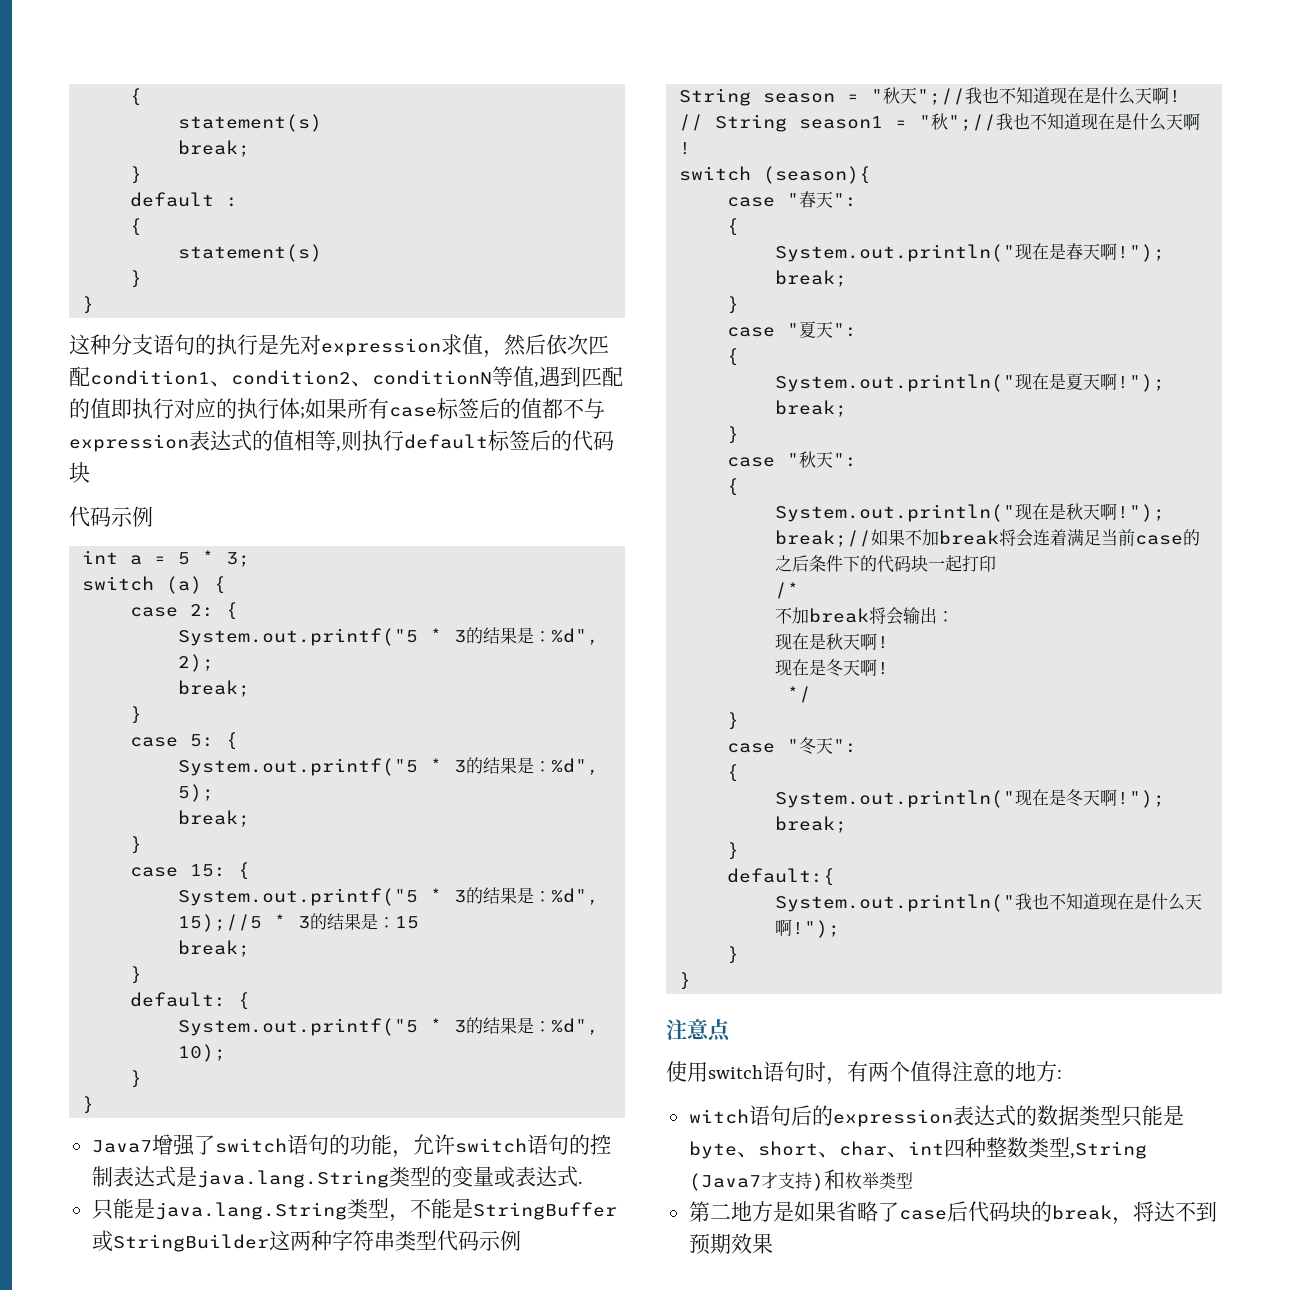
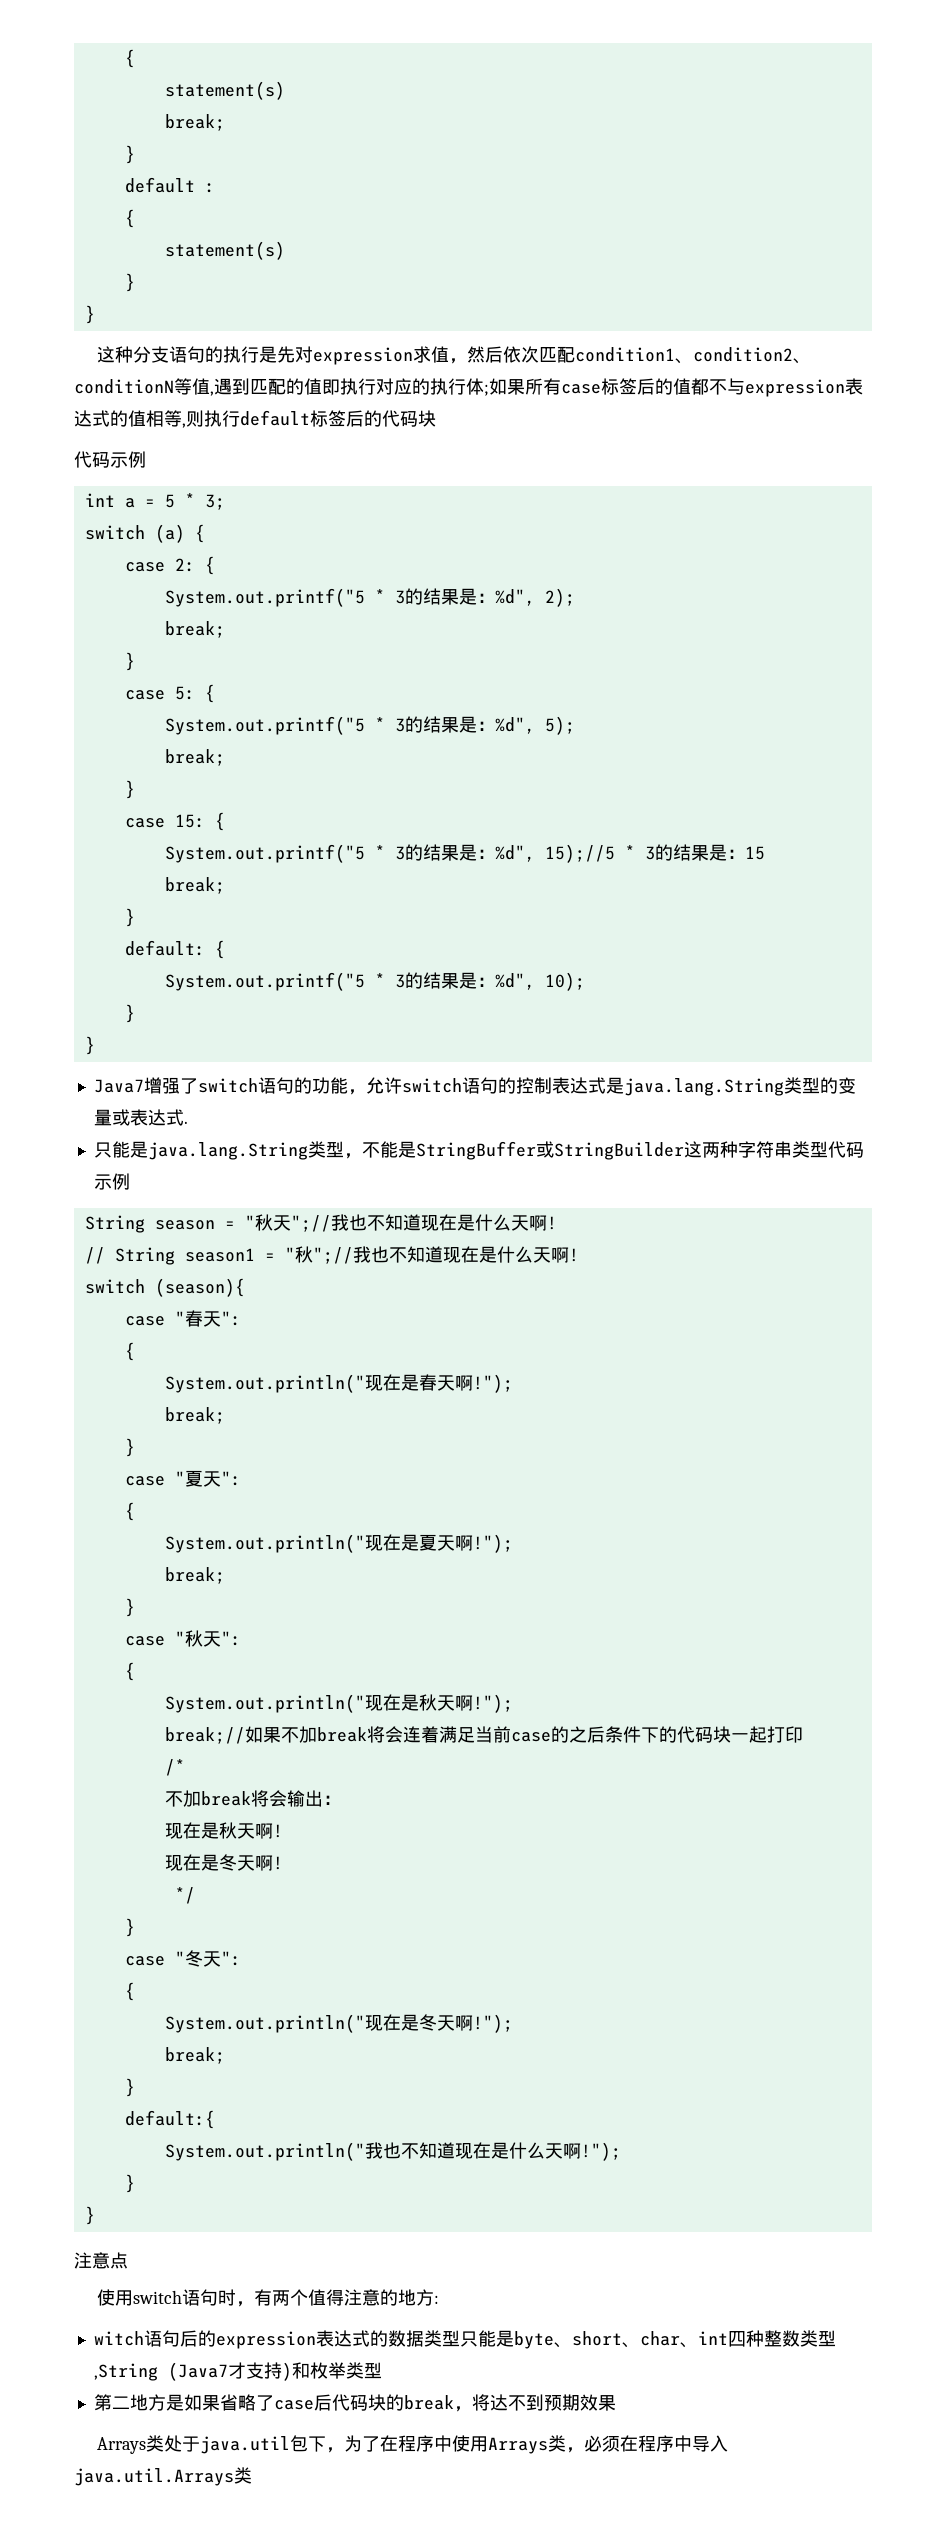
(774, 1243) none -> [97,2435,729,2454] [74,2467,252,2486] // Arrays类处于java.util包下，为了在程序中使用Arrays类，必须在程序中导入java.util.Arrays类

